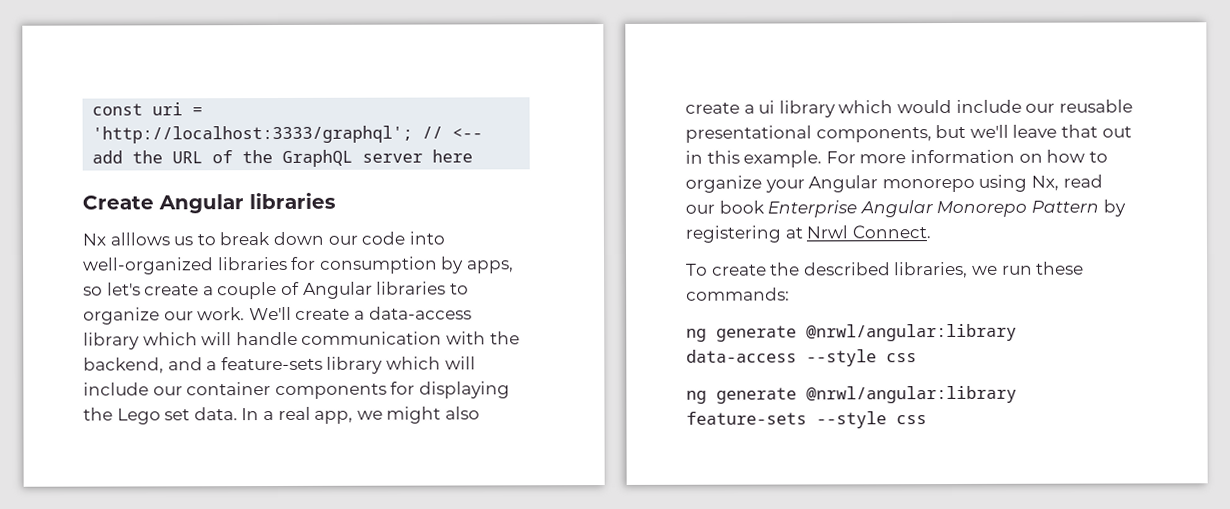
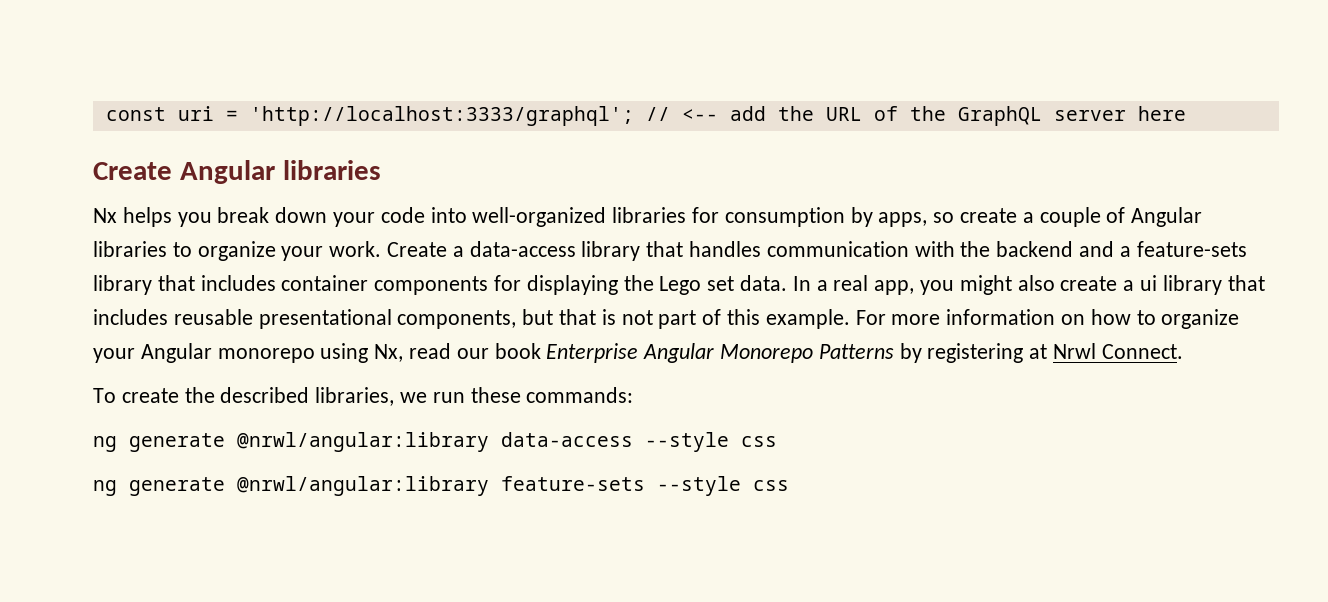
[109,232,216,246] alllows us to -> [122,207,212,227] helps you
[327,235,358,245] our -> [333,212,376,227] your
[106,282,141,296] let's -> (955, 217) none
[163,306,472,321] [83,331,298,350] our work. We'll create a data-access library which will handle -> [281,241,762,261] your work. Create a data-access library that handles
[83,357,164,374] backend, -> [996,241,1074,257] backend
[385,356,476,370] [83,382,183,396] which will include our -> [157,275,276,291] that includes
[356,410,383,420] we -> [920,280,955,295] you
[838,99,1133,114] [685,124,1132,143] [685,150,703,164] which would include our reusable presentational components, but we'll leave that out in -> [1227,275,1265,291] [93,309,722,329] that includes reusable presentational components, but that is not part of
[1030,200,1099,213] Pattern -> [818,344,894,359] Patterns

